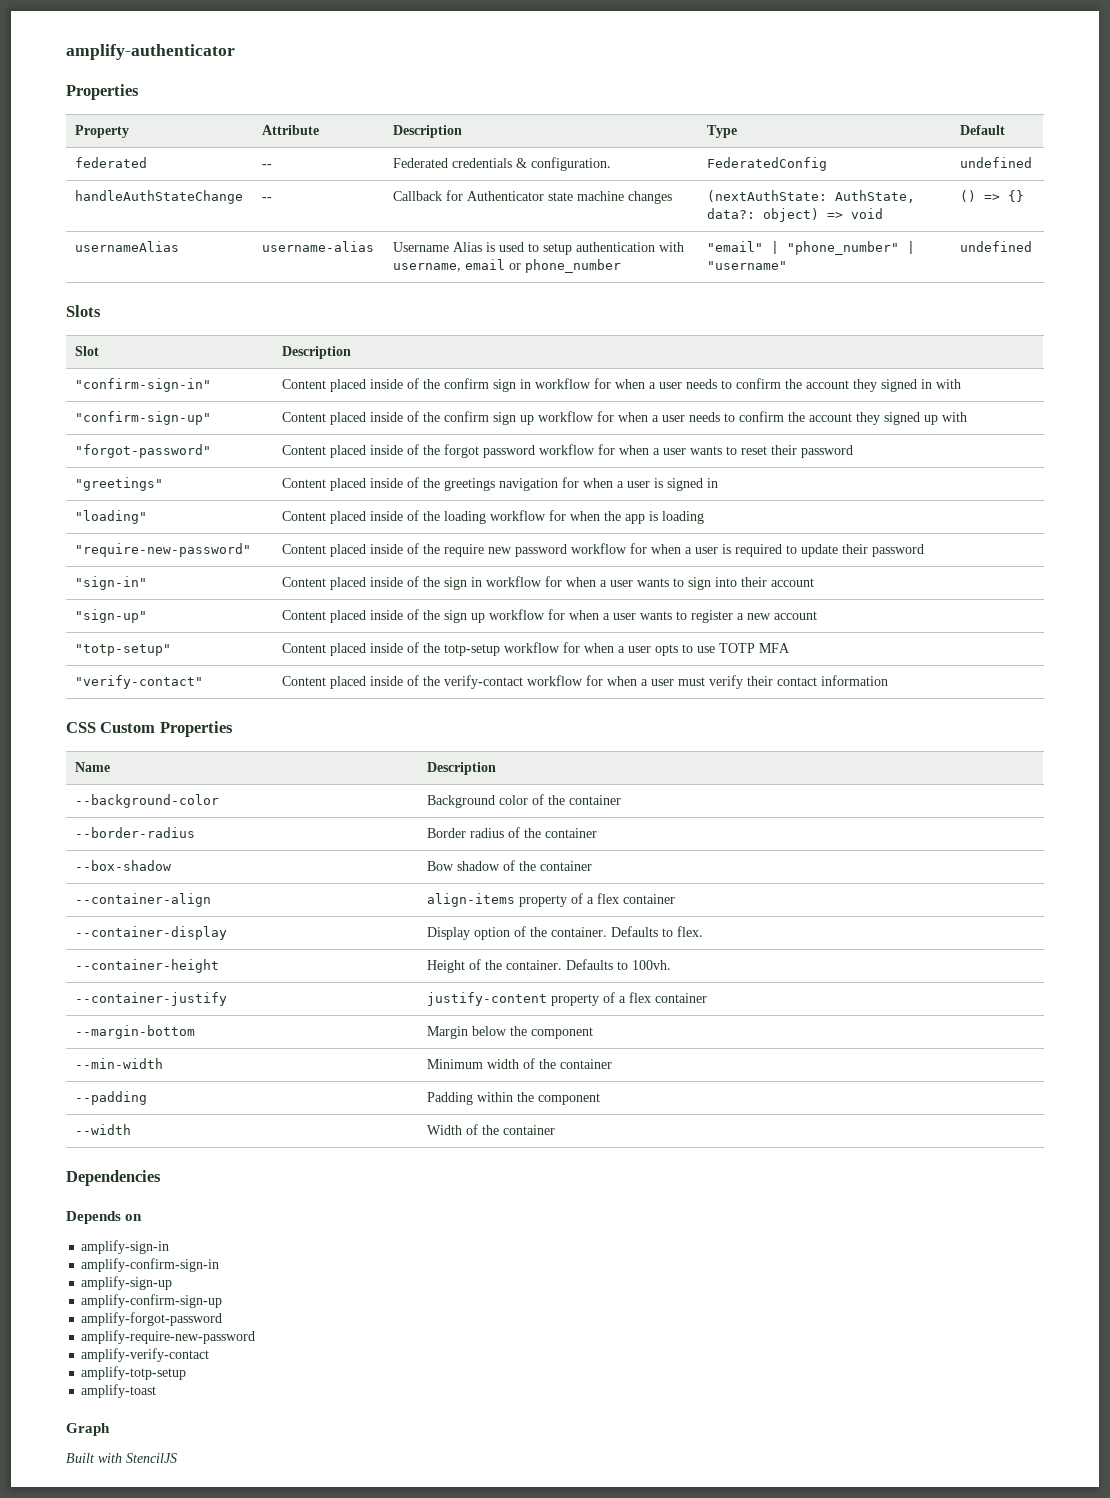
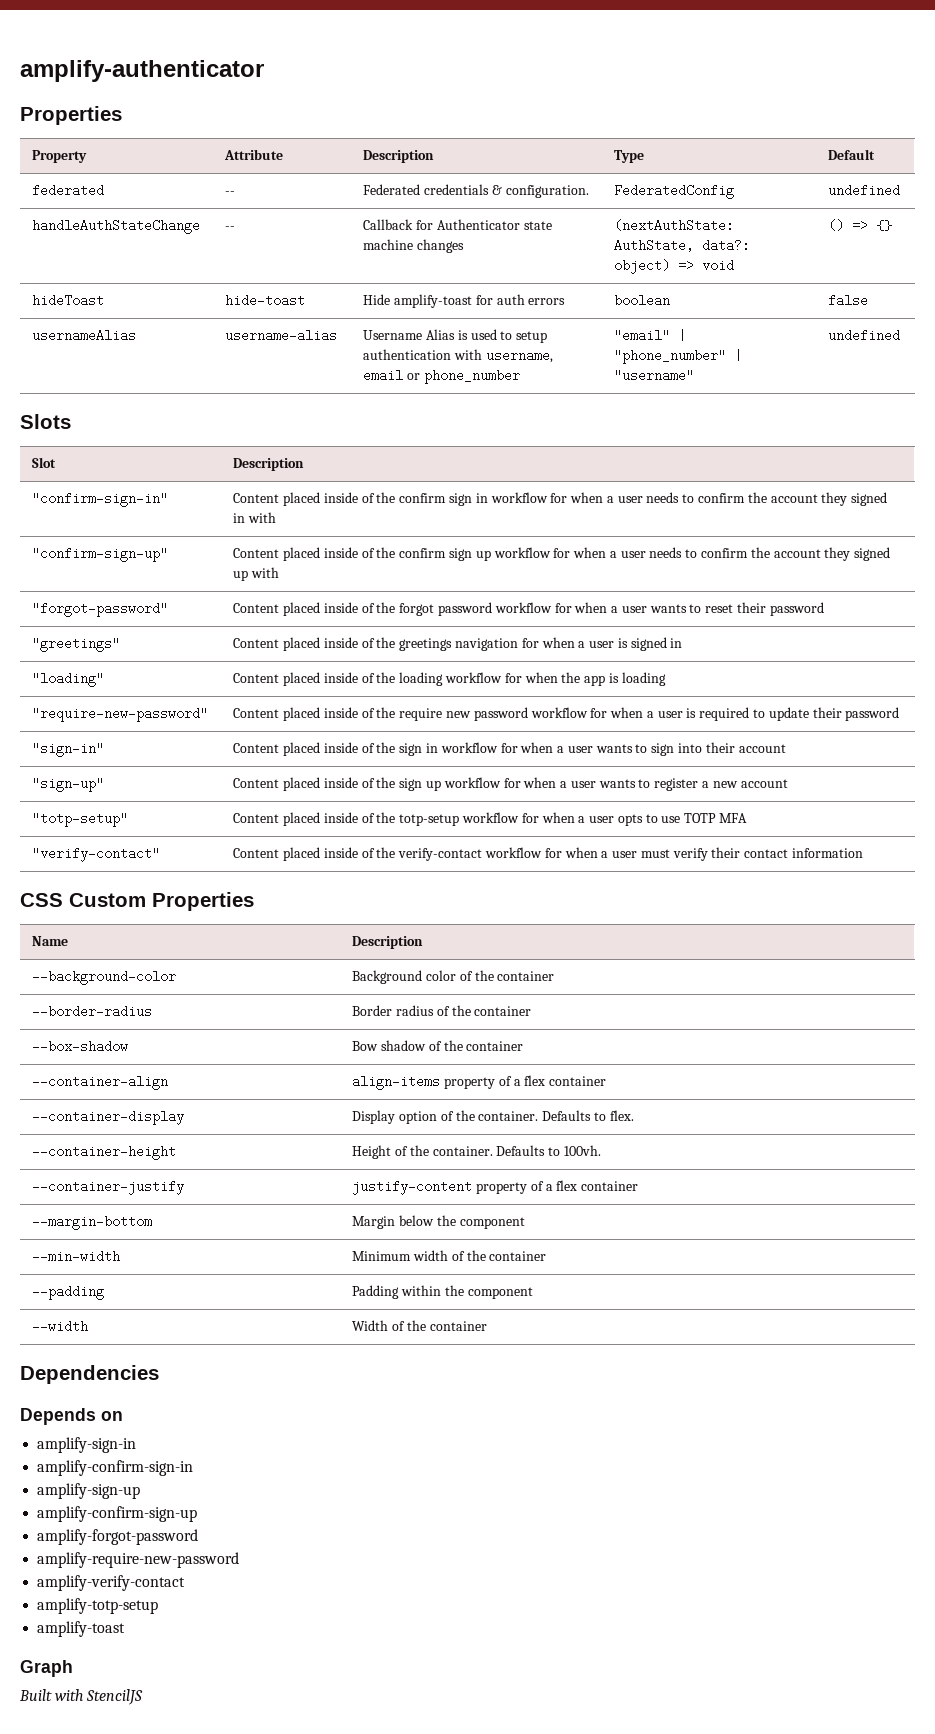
(1025, 196) none -> [32,294,105,307] [225,294,306,307] [363,294,566,308] [614,294,671,307] [828,294,869,307] // hideToast | hide-toast | Hide amplify-toast for auth errors | boolean | false

